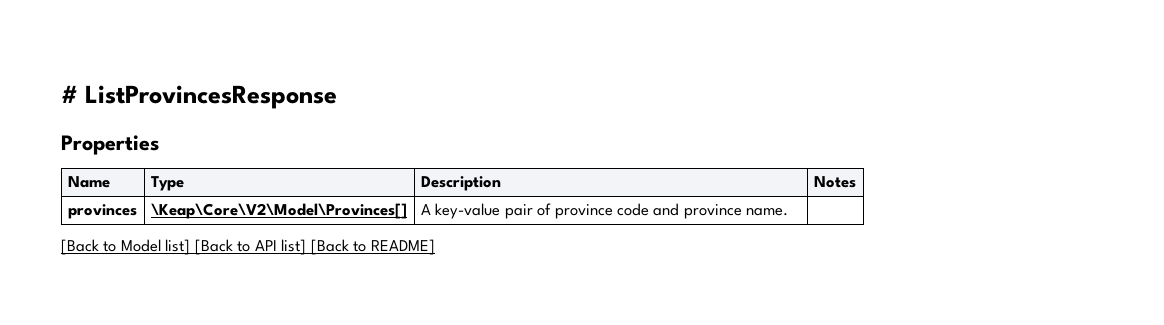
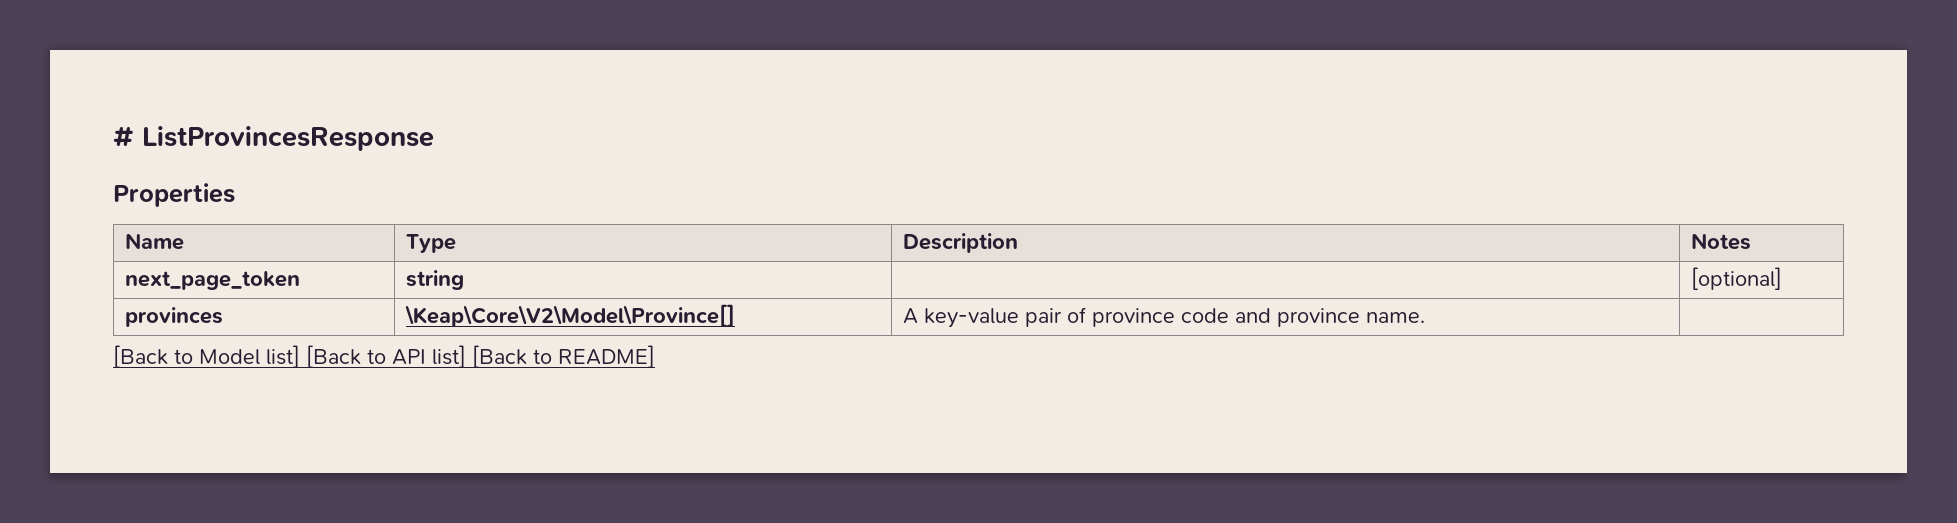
(856, 182) none -> [124,271,300,290] [405,270,464,290] [1690,267,1782,290] // next_page_token | string | | [optional]
[150,203,407,219] \Keap\Core\V2\Model\Provinces[] -> [404,304,735,327] \Keap\Core\V2\Model\Province[]

